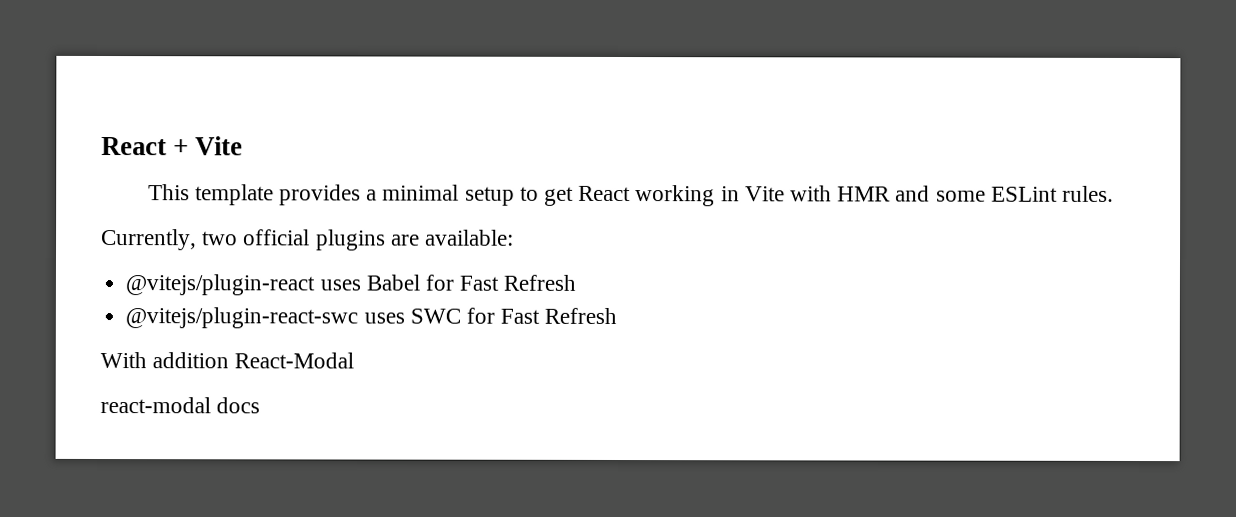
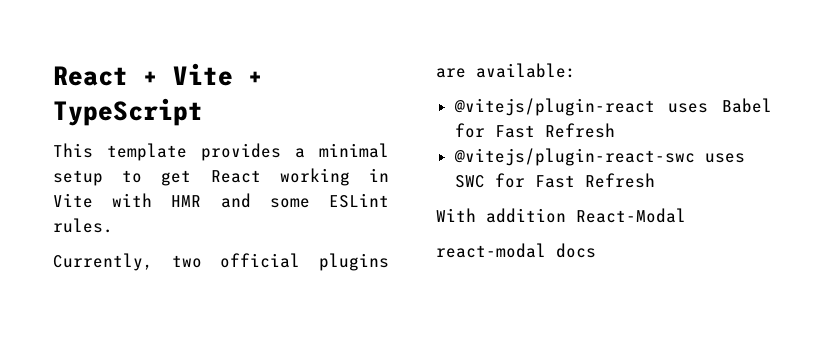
(244, 146) none -> [248,71,263,85] [53,98,203,126] + TypeScript

